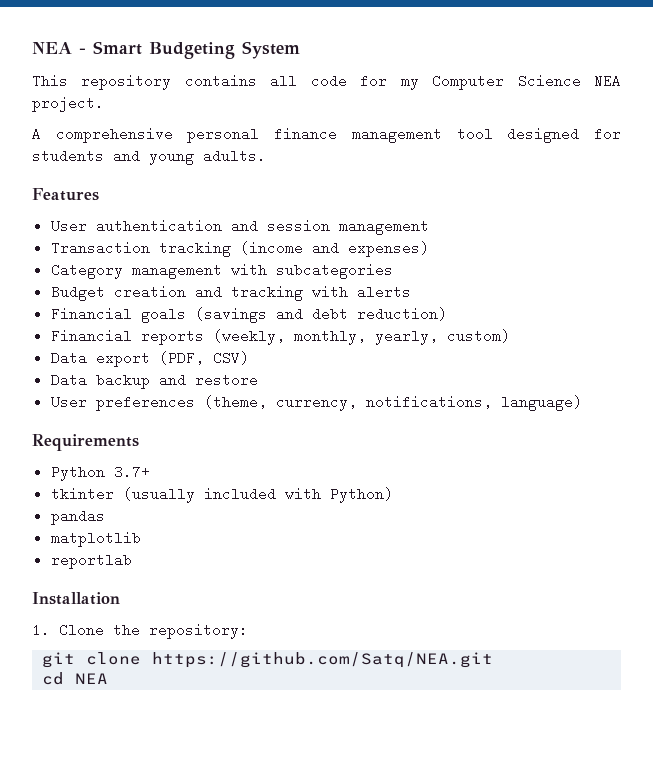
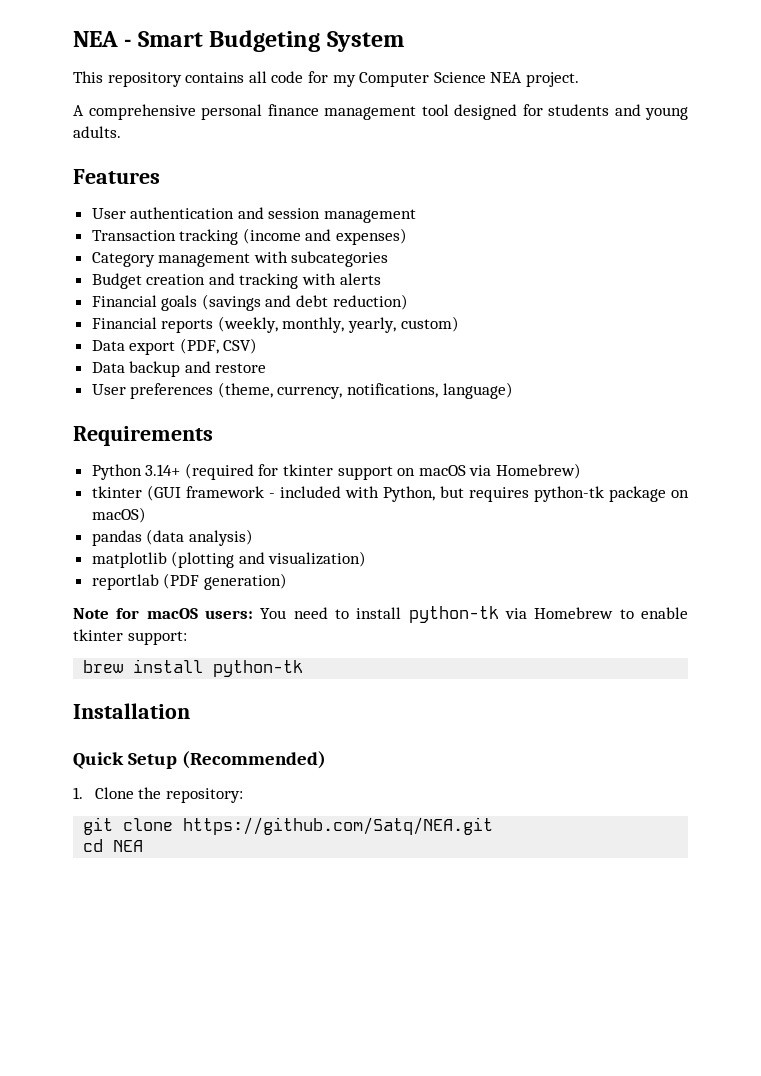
[113,465,150,479] [50,487,393,503] 3.7+ // tkinter (usually included with Python) -> [145,463,582,480] [91,485,689,502] [91,507,146,523] 3.14+ (required for tkinter support on macOS via Homebrew) // tkinter (GUI framework - included with Python, but requires python-tk package on macOS)
(105, 517) none -> [146,529,253,546] (data analysis)
[50,553,132,569] [32,592,120,605] // reportlab // Installation -> [171,551,367,568] [91,573,287,590] [73,606,688,623] [73,629,187,645] [83,659,304,677] [73,703,190,719] [73,751,327,769] (plotting and visualization) // reportlab (PDF generation) // Note for macOS users: You need to install python-tk via Homebrew to enable tkinter support: // brew install python-tk // Installation // Quick Setup (Recommended)

